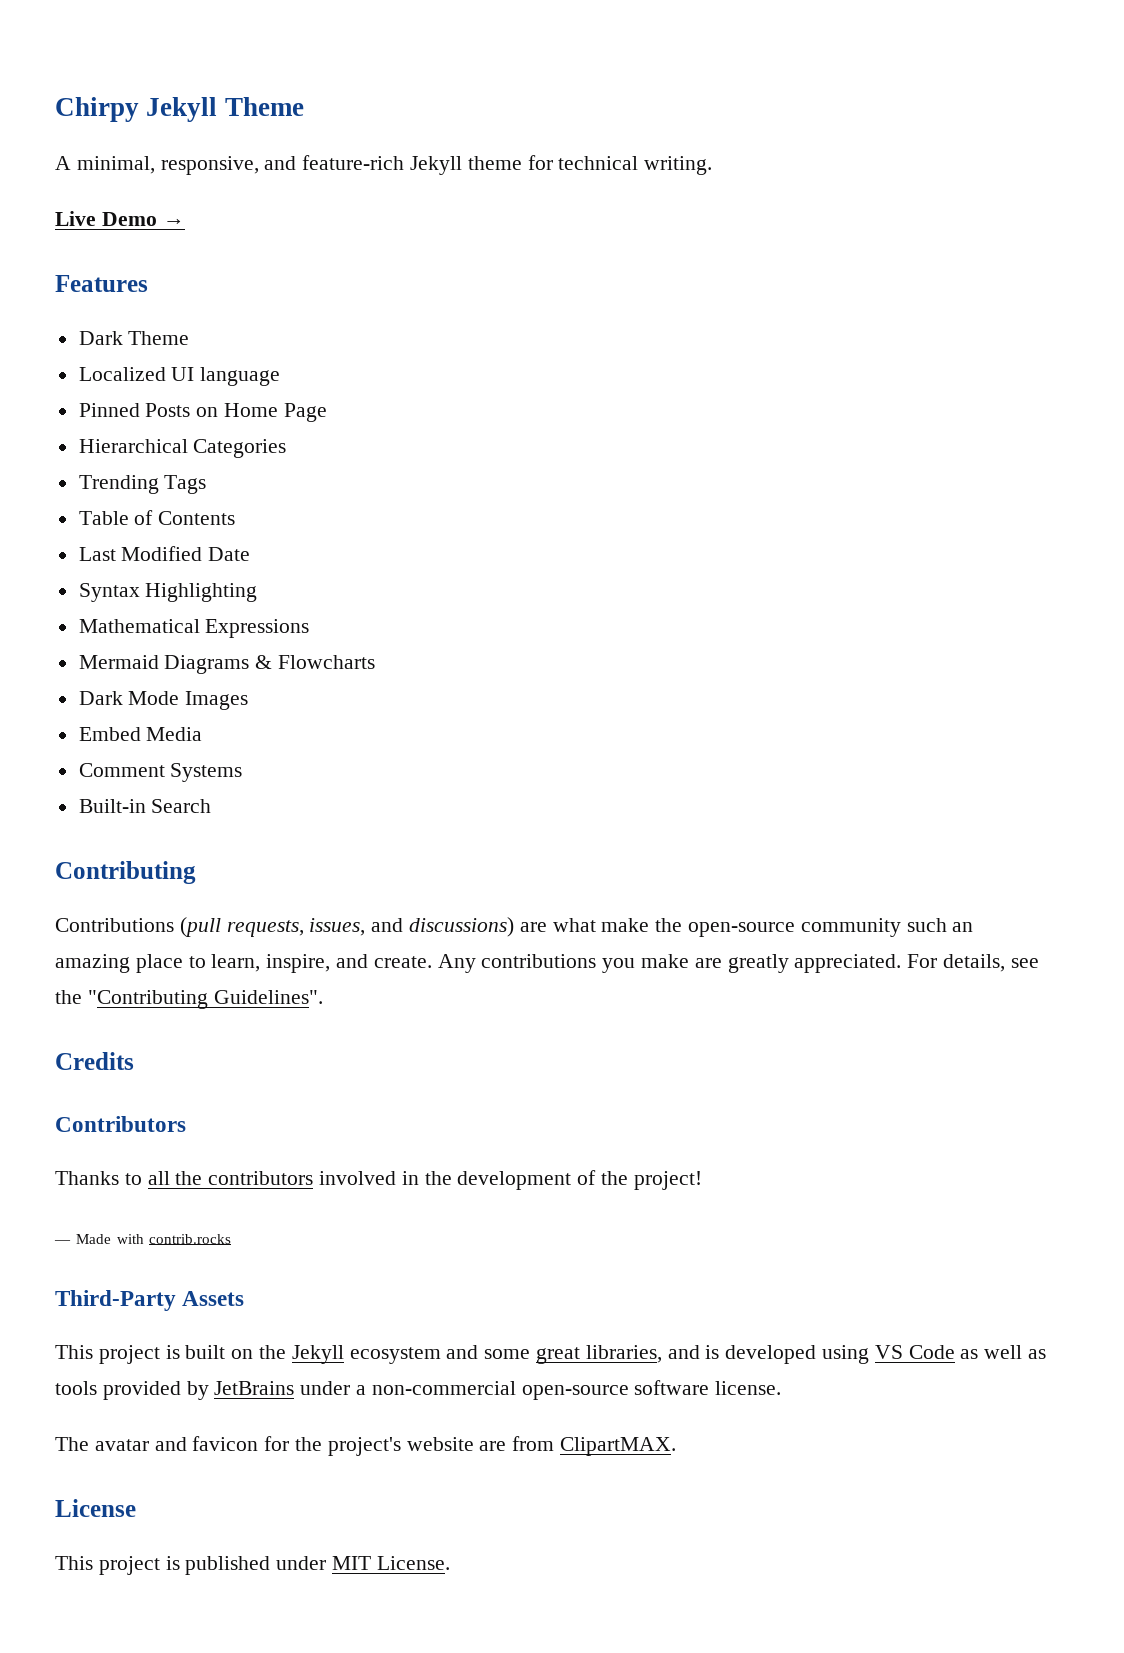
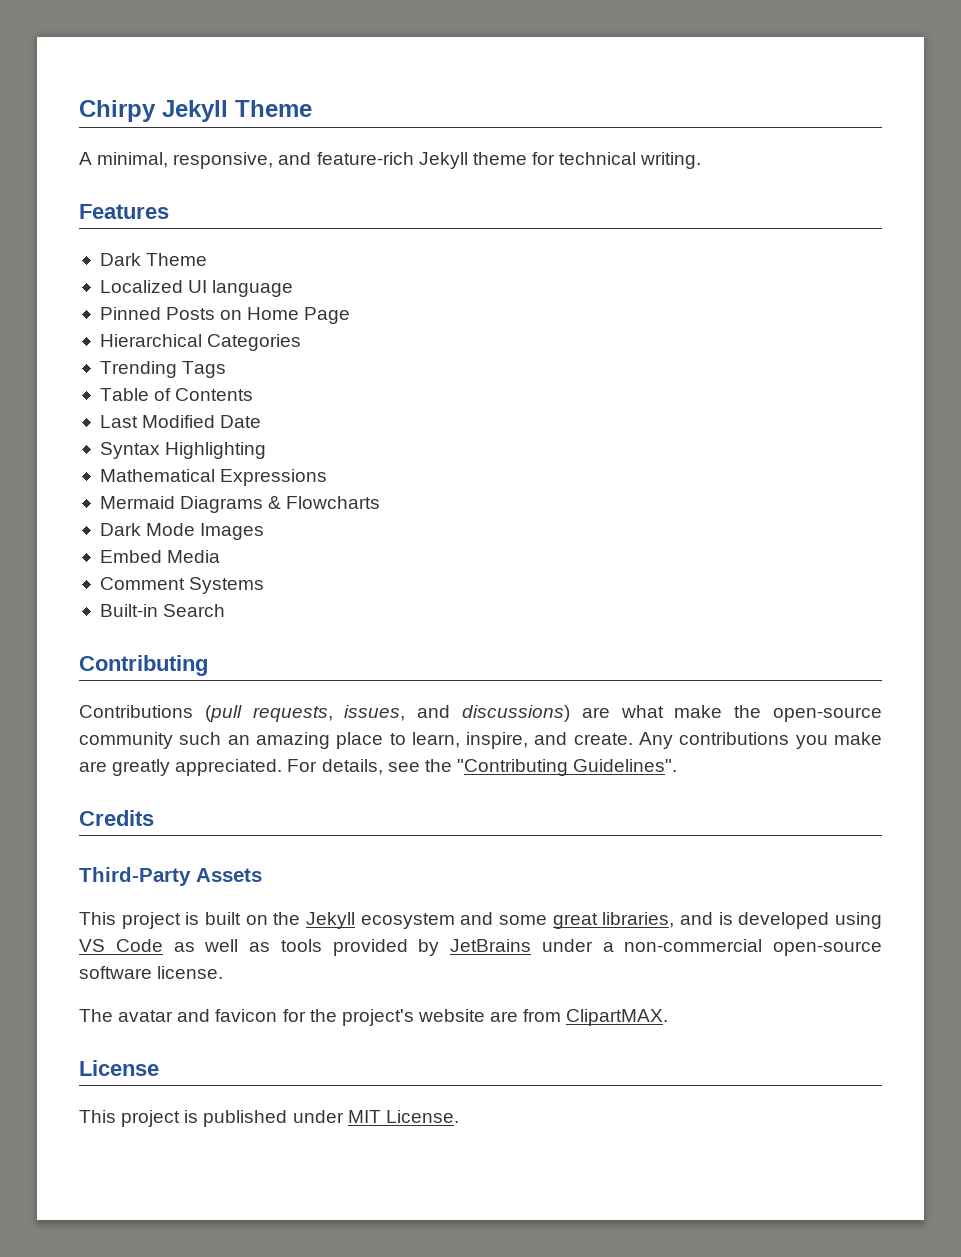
[55,211,185,226] // Live Demo → -> (702, 160) none
[55,1116,186,1132] [55,1170,702,1190] [54,1234,232,1244] // Contributors // Thanks to all the contributors involved in the development of the project! // — Made with contrib.rocks -> (154, 818) none

